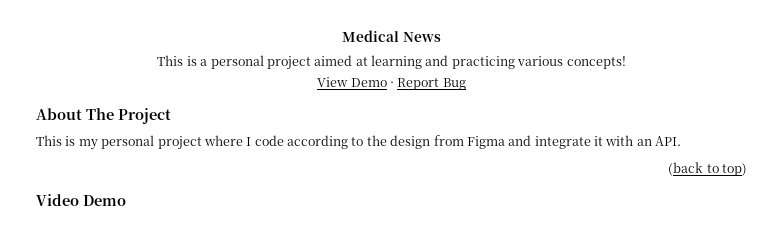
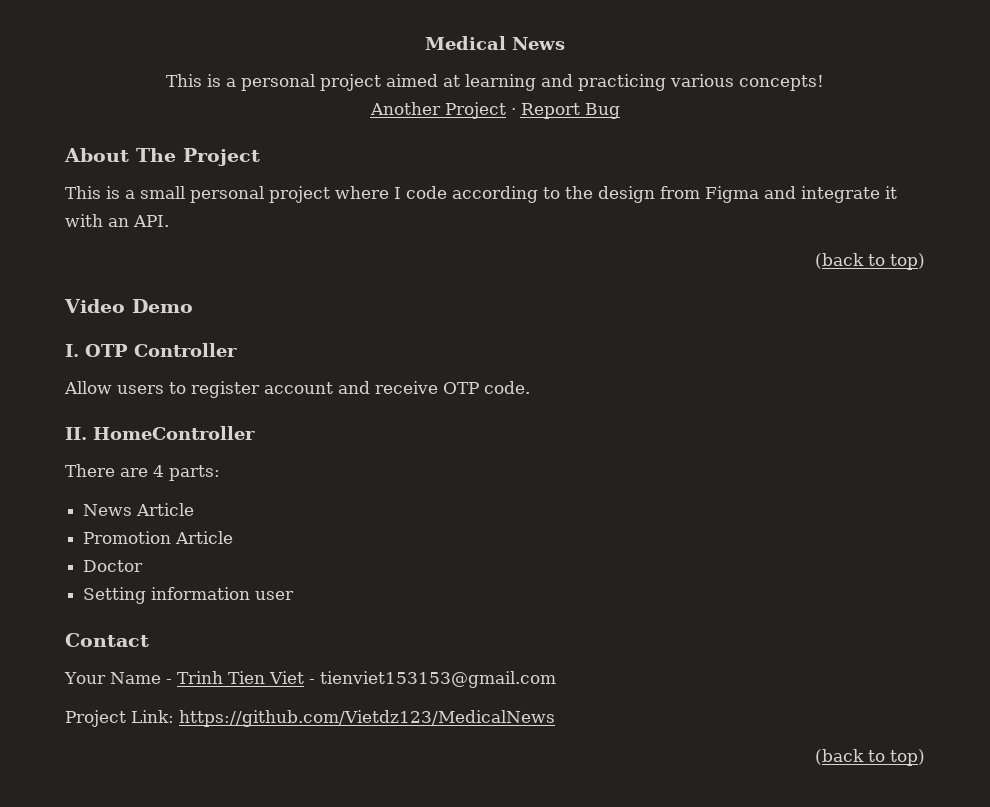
[317,77,387,87] View Demo -> [369,102,506,119] Another Project
[78,139,98,150] my -> [125,186,185,199] a small
(126, 200) none -> [65,343,237,357] [64,381,530,398] [65,426,255,440] [65,464,220,481] [83,503,195,516] [83,531,234,544] [83,560,144,572] [83,587,295,604] [65,633,149,647] [64,671,556,688] [65,710,555,727] [815,749,925,766] // I. OTP Controller // Allow users to register account and receive OTP code. // II. HomeController // There are 4 parts: // News Article // Promotion Article // Doctor // Setting information user // Contact // Your Name - Trinh Tien Viet - tienviet153153@gmail.com // Project Link: https://github.com/Vietdz123/MedicalNews // (back to top)

